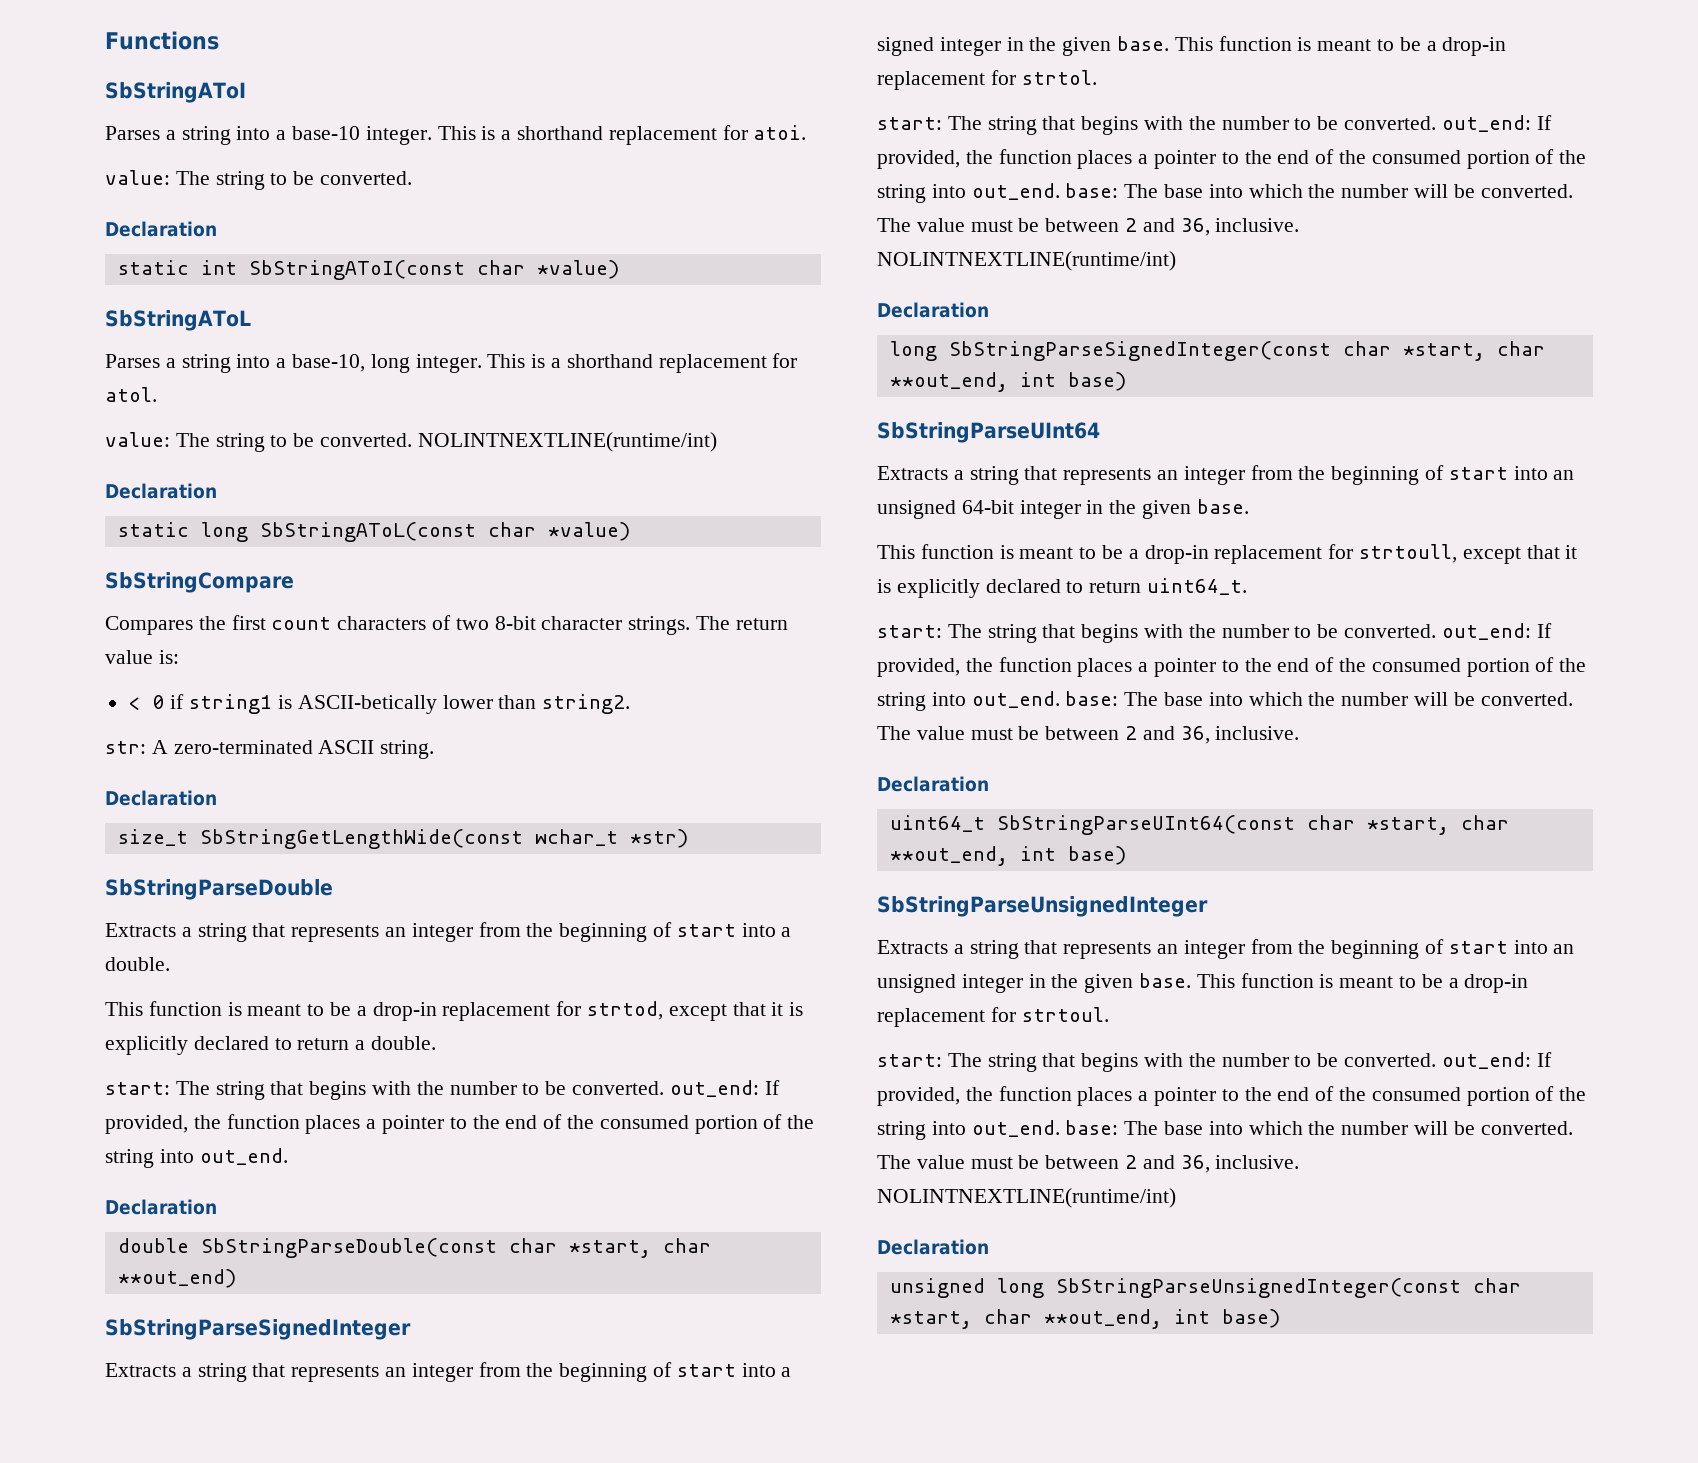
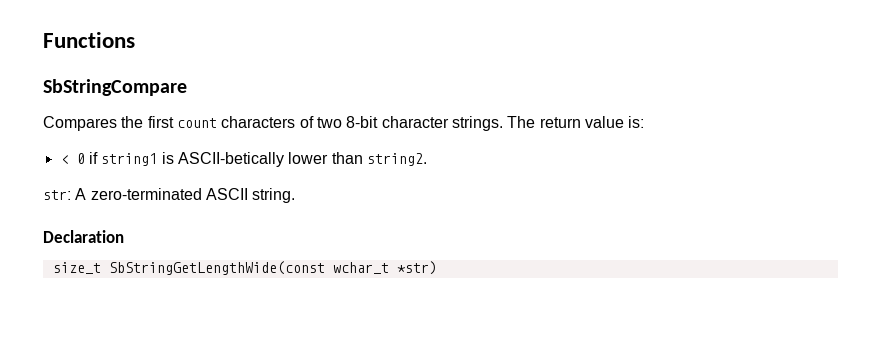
[105,82,246,103] [105,125,807,145] [105,170,413,190] [105,221,217,237] [117,260,619,280] [105,310,251,331] [105,353,798,373] [105,387,157,402] [105,432,717,452] [105,483,217,499] [117,522,630,542] // SbStringAToI // Parses a string into a base-10 integer. This is a shorthand replacement for atoi. // value: The string to be converted. // Declaration // static int SbStringAToI(const char *value) // SbStringAToL // Parses a string into a base-10, long integer. This is a shorthand replacement for atol. // value: The string to be converted. NOLINTNEXTLINE(runtime/int) // Declaration // static long SbStringAToL(const char *value) -> (135, 40) none
[105,879,333,900] [105,922,792,942] [105,957,170,971] [105,1001,804,1021] [105,1036,437,1055] [105,1080,780,1100] [105,1114,815,1134] [105,1148,288,1168] [105,1199,217,1215] [117,1238,711,1258] [117,1269,236,1288] [105,1319,411,1340] [105,1362,792,1382] [877,36,1507,56] [877,70,1097,90] [877,115,1552,135] [877,149,1587,169] [877,183,1573,203] [877,218,1300,236] [877,251,1176,271] [877,302,989,318] [889,341,1545,361] [889,372,1126,392] [877,422,1100,443] [877,465,1575,485] [877,499,1249,519] [877,544,1578,564] [877,578,1248,598] [877,623,1552,643] [877,657,1587,677] [877,691,1573,711] [877,726,1300,744] [877,776,989,792] [889,815,1509,835] [889,846,1126,866] [877,896,1208,917] [877,939,1575,959] [877,973,1529,993] [877,1007,1109,1027] [877,1052,1552,1072] [877,1086,1587,1106] [877,1120,1573,1140] [877,1155,1300,1173] [877,1188,1176,1208] [877,1239,989,1255] [889,1278,1521,1298] [889,1309,1280,1329] // SbStringParseDouble // Extracts a string that represents an integer from the beginning of start into a double. // This function is meant to be a drop-in replacement for strtod, except that it is explicitly declared to return a double. // start: The string that begins with the number to be converted. out_end: If provided, the function places a pointer to the end of the consumed portion of the string into out_end. // Declaration // double SbStringParseDouble(const char *start, char **out_end) // SbStringParseSignedInteger // Extracts a string that represents an integer from the beginning of start into a signed integer in the given base. This function is meant to be a drop-in replacement for strtol. // start: The string that begins with the number to be converted. out_end: If provided, the function places a pointer to the end of the consumed portion of the string into out_end. base: The base into which the number will be converted. The value must be between 2 and 36, inclusive. NOLINTNEXTLINE(runtime/int) // Declaration // long SbStringParseSignedInteger(const char *start, char **out_end, int base) // SbStringParseUInt64 // Extracts a string that represents an integer from the beginning of start into an unsigned 64-bit integer in the given base. // This function is meant to be a drop-in replacement for strtoull, except that it is explicitly declared to return uint64_t. // start: The string that begins with the number to be converted. out_end: If provided, the function places a pointer to the end of the consumed portion of the string into out_end. base: The base into which the number will be converted. The value must be between 2 and 36, inclusive. // Declaration // uint64_t SbStringParseUInt64(const char *start, char **out_end, int base) // SbStringParseUnsignedInteger // Extracts a string that represents an integer from the beginning of start into an unsigned integer in the given base. This function is meant to be a drop-in replacement for strtoul. // start: The string that begins with the number to be converted. out_end: If provided, the function places a pointer to the end of the consumed portion of the string into out_end. base: The base into which the number will be converted. The value must be between 2 and 36, inclusive. NOLINTNEXTLINE(runtime/int) // Declaration // unsigned long SbStringParseUnsignedInteger(const char *start, char **out_end, int base) -> (437, 268) none

